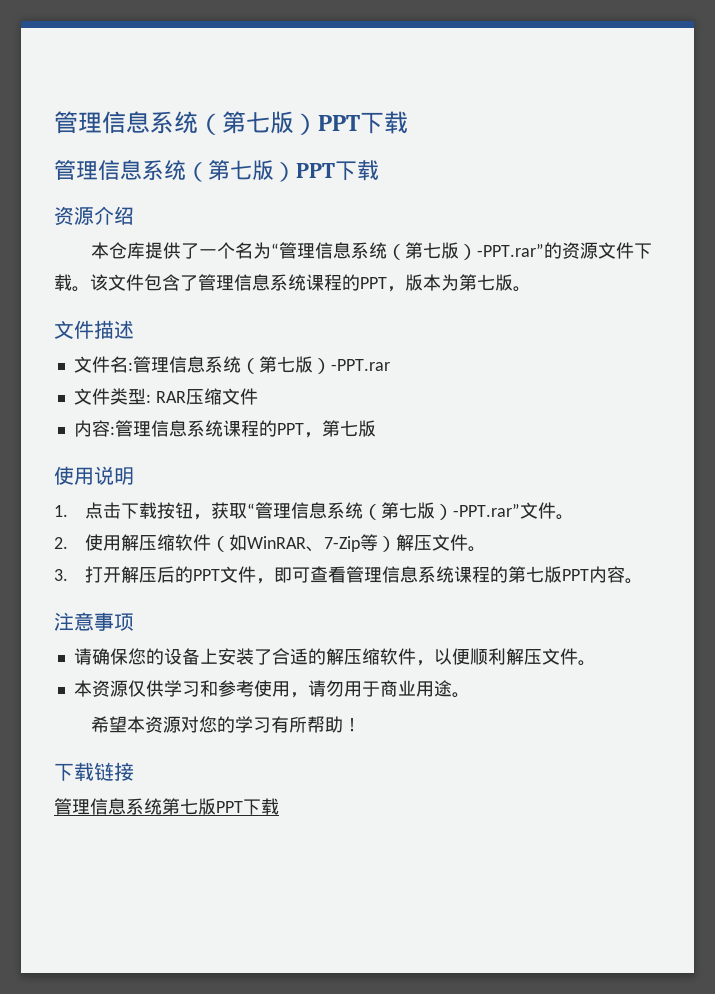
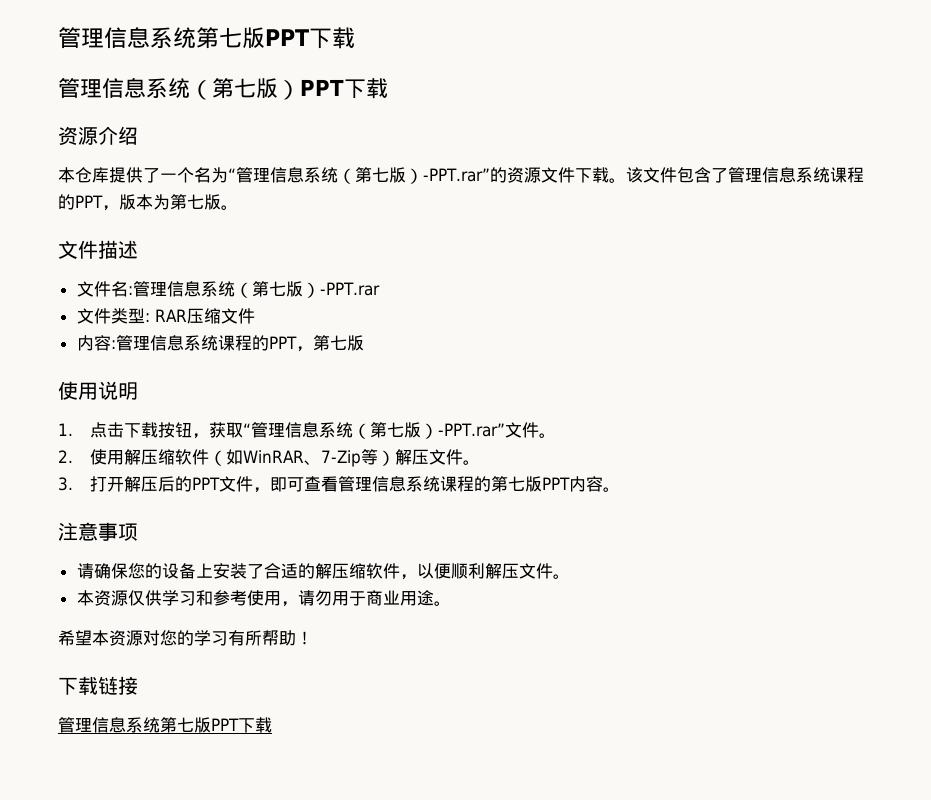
[54,111,318,135] 管理信息系统（第七版） -> [58,27,265,49] 管理信息系统第七版

